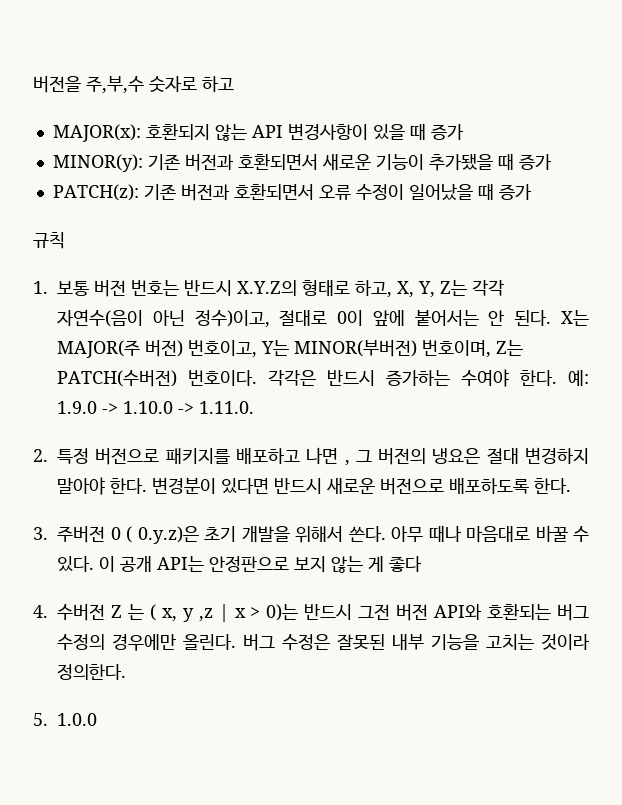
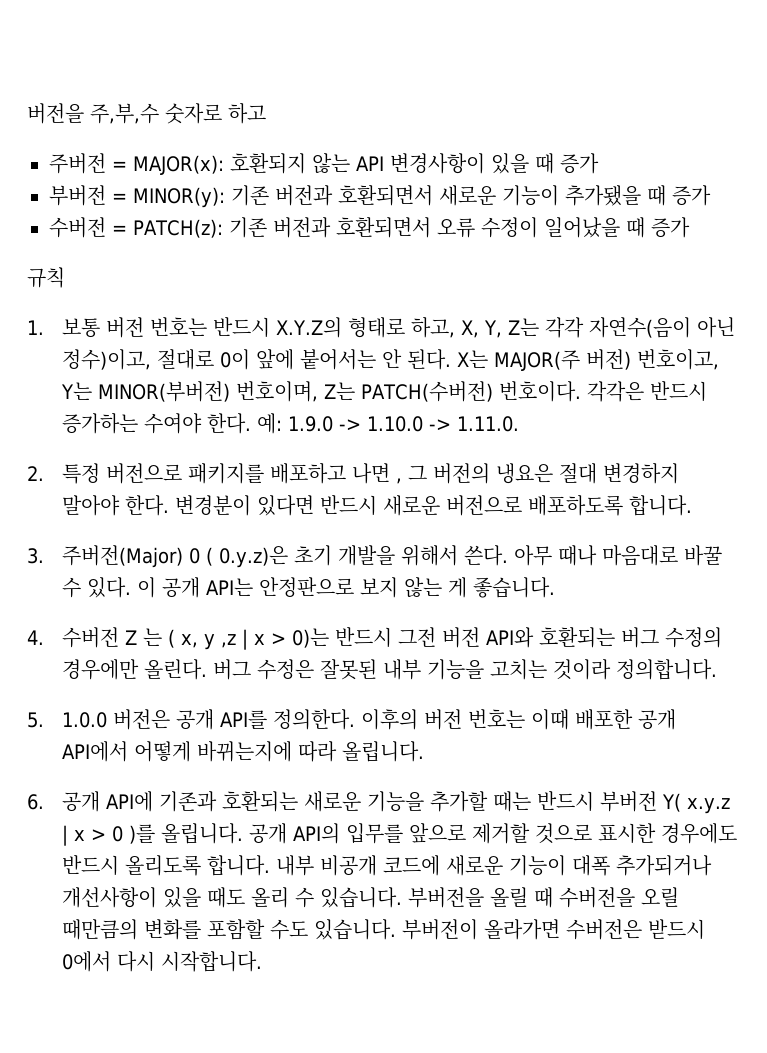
(234, 84) none -> [49,153,127,174] 주버전 =
(464, 132) none -> [49,185,127,206] 부버전 =
(552, 162) none -> [49,217,127,238] 수버전 =
[534,478,571,494] 한다. -> [629,495,693,516] 합니다.
[57,526,105,543] 주버전 -> [62,545,184,568] 주버전(Major)
[389,556,422,572] 좋다 -> [473,577,556,598] 좋습니다.
[57,664,126,680] 정의한다. -> [616,659,718,680] 정의합니다.
(97, 719) none -> [113,709,677,730] [62,741,425,762] [27,791,731,814] [62,823,738,846] [62,855,713,876] [62,887,680,908] [62,919,706,940] [62,951,263,972] 버전은 공개 API를 정의한다. 이후의 버전 번호는 이때 배포한 공개 API에서 어떻게 바뀌는지에 따라 올립니다. // 6. 공개 API에 기존과 호환되는 새로운 기능을 추가할 때는 반드시 부버전 Y( x.y.z | x > 0 )를 올립니다. 공개 API의 입무를 앞으로 제거할 것으로 표시한 경우에도 반드시 올리도록 합니다. 내부 비공개 코드에 새로운 기능이 대폭 추가되거나 개선사항이 있을 때도 올리 수 있습니다. 부버전을 올릴 때 수버전을 오릴 때만큼의 변화를 포함할 수도 있습니다. 부버전이 올라가면 수버전은 받드시 0에서 다시 시작합니다.

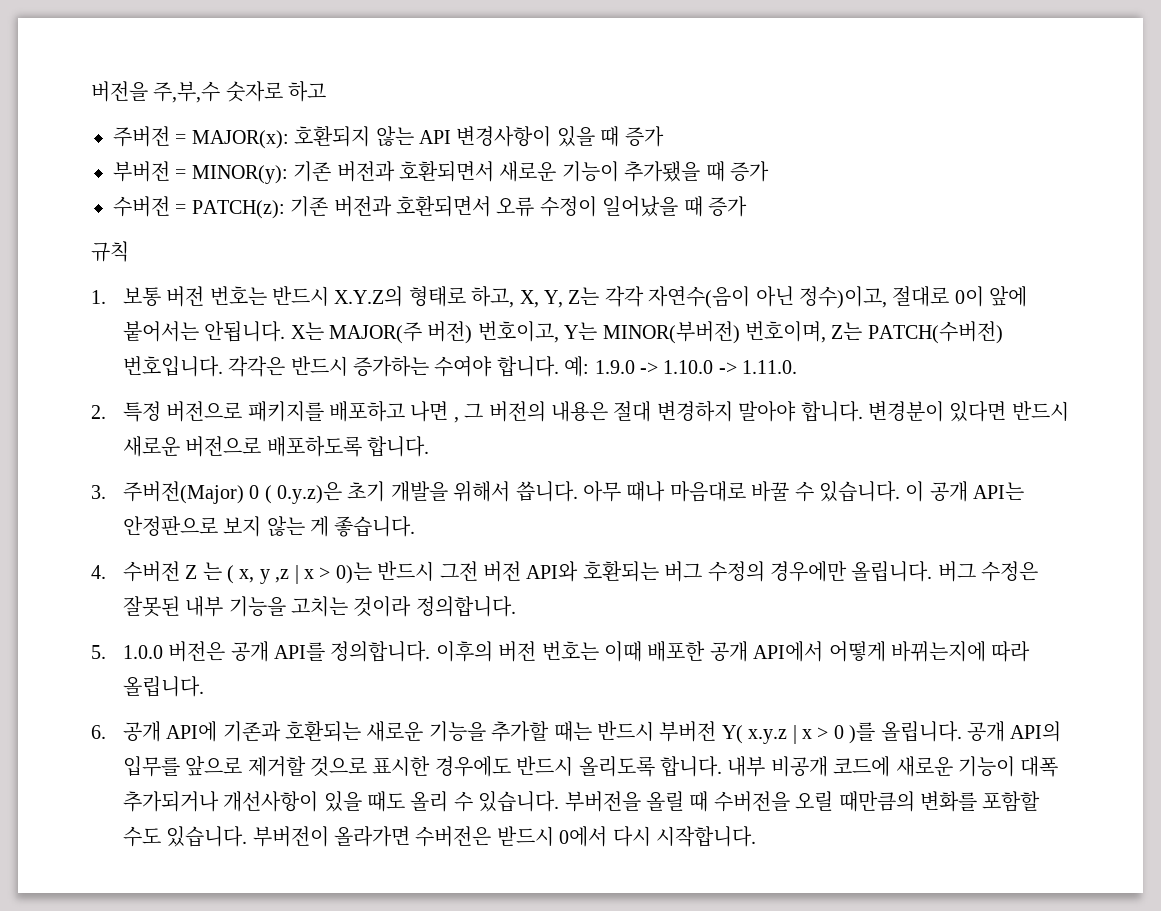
[382,349,452,370] 안 된다. -> [204,321,286,342] 안됩니다.
[499,381,582,402] 번호이다. -> [122,356,223,377] 번호입니다.
[207,413,252,434] 한다. -> [496,356,559,377] 합니다.
[496,463,554,484] 냉요은 -> [550,401,608,422] 내용은
[125,495,170,516] 한다. -> [800,401,863,422] 합니다.
[464,545,509,566] 쓴다. -> [515,481,578,502] 씁니다.
[87,577,132,598] 있다. -> [818,481,900,502] 있습니다.
[144,659,208,680] 올린다. -> [851,561,933,582] 올립니다.
[273,709,356,730] 정의한다. -> [330,641,431,662] 정의합니다.

